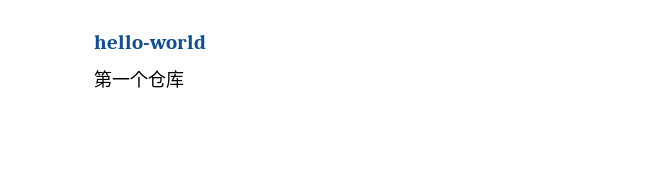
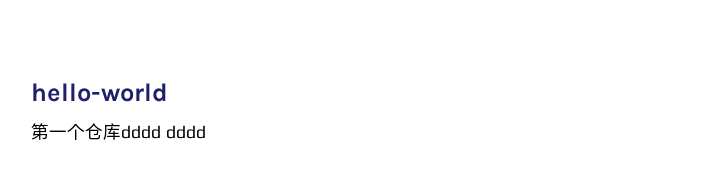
(184, 79) none -> [121,125,206,139] dddd dddd

